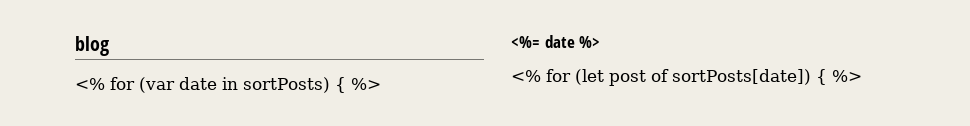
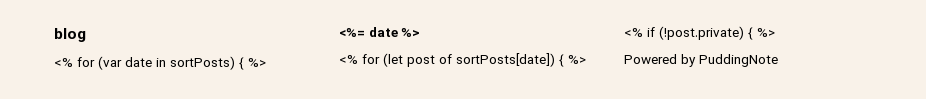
(862, 76) none -> [624,26,775,40] [624,54,778,67] <% if (!post.private) { %> // Powered by PuddingNote

